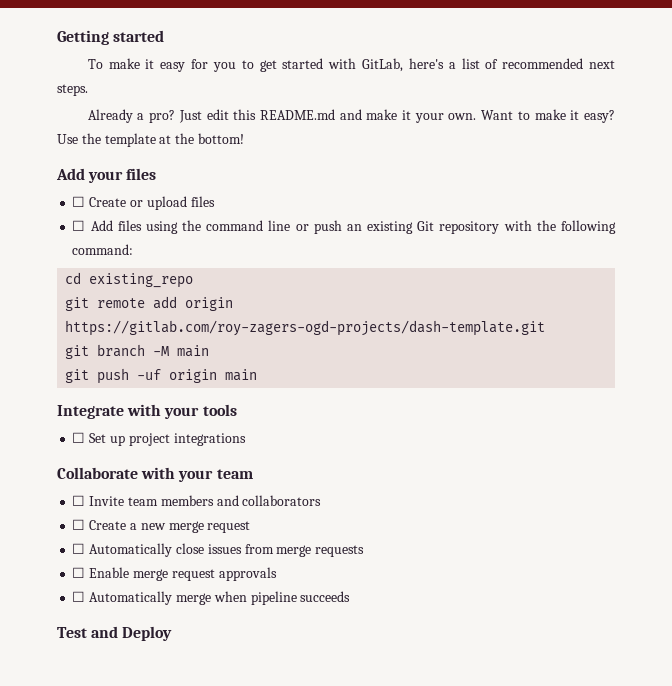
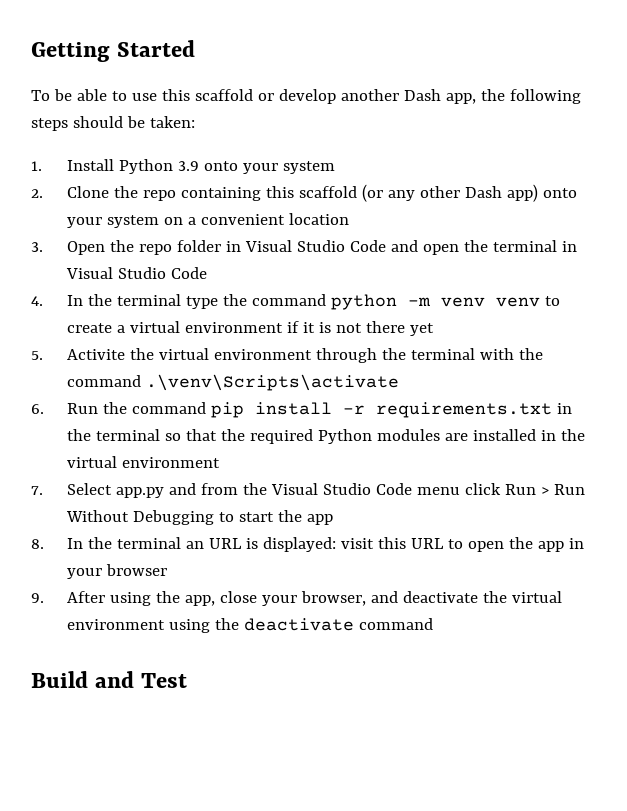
[113,30,165,42] started -> [117,40,196,57] Started
[108,58,615,72] [57,84,88,96] [87,109,615,123] [57,133,244,147] [56,168,157,183] [72,196,215,210] [72,220,617,234] [72,244,134,255] [65,272,194,288] [65,296,234,311] [65,320,546,336] [65,344,210,359] [65,368,258,384] [57,404,237,419] [72,432,246,446] [57,467,253,482] [72,495,322,506] [72,519,251,533] [72,543,365,557] [72,567,277,581] [72,591,351,605] [57,626,173,641] make it easy for you to get started with GitLab, here's a list of recommended next steps. // Already a pro? Just edit this README.md and make it your own. Want to make it easy? Use the template at the bottom! // Add your files // ☐ Create or upload files // ☐ Add files using the command line or push an existing Git repository with the following command: // cd existing_repo // git remote add origin https://gitlab.com/roy-zagers-ogd-projects/dash-template.git // git branch -M main // git push -uf origin main // Integrate with your tools // ☐ Set up project integrations // Collaborate with your team // ☐ Invite team members and collaborators // ☐ Create a new merge request // ☐ Automatically close issues from merge requests // ☐ Enable merge request approvals // ☐ Automatically merge when pipeline succeeds // Test and Deploy -> [53,89,581,104] [31,116,195,131] [31,159,336,174] [31,184,578,202] [67,213,350,228] [31,240,578,255] [66,267,208,279] [31,294,561,310] [67,321,435,336] [31,348,544,363] [67,374,400,391] [31,402,573,418] [67,429,586,444] [67,456,221,468] [31,483,586,498] [66,510,334,525] [31,537,585,552] [67,564,168,579] [31,591,563,606] [67,618,434,633] [31,671,188,688] be able to use this scaffold or develop another Dash app, the following steps should be taken: // 1. Install Python 3.9 onto your system // 2. Clone the repo containing this scaffold (or any other Dash app) onto your system on a convenient location // 3. Open the repo folder in Visual Studio Code and open the terminal in Visual Studio Code // 4. In the terminal type the command python -m venv venv to create a virtual environment if it is not there yet // 5. Activite the virtual environment through the terminal with the command .\venv\Scripts\activate // 6. Run the command pip install -r requirements.txt in the terminal so that the required Python modules are installed in the virtual environment // 7. Select app.py and from the Visual Studio Code menu click Run > Run Without Debugging to start the app // 8. In the terminal an URL is displayed: visit this URL to open the app in your browser // 9. After using the app, close your browser, and deactivate the virtual environment using the deactivate command // Build and Test

